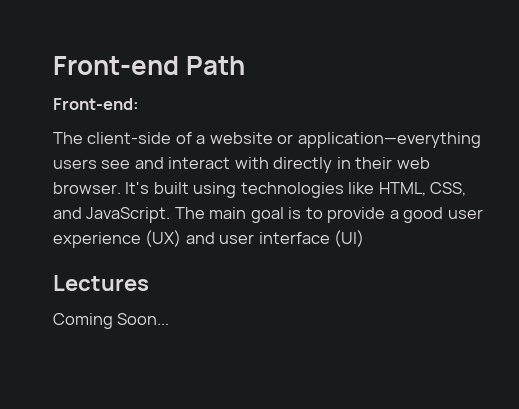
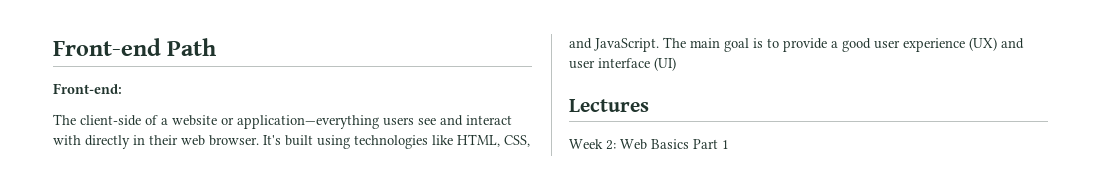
[53,313,170,329] Coming Soon... -> [569,139,729,150] Week 2: Web Basics Part 1

